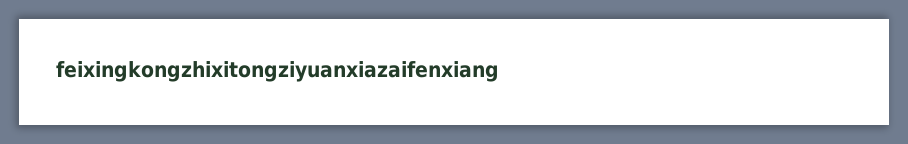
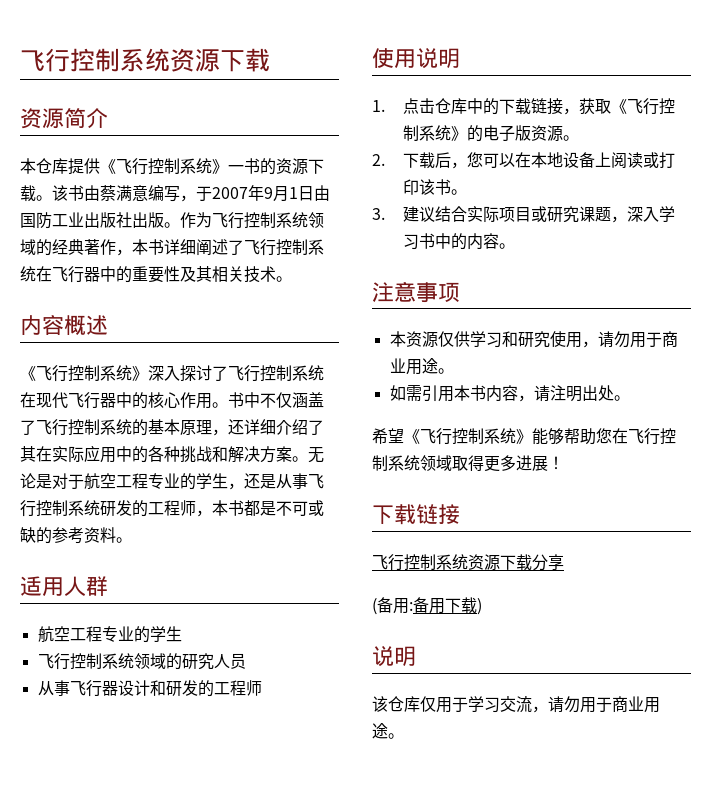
[56,61,499,82] feixingkongzhixitongziyuanxiazaifenxiang -> [20,48,270,72] [20,108,108,129] [20,158,324,175] [20,185,330,202] [20,212,324,229] [20,239,324,256] [20,266,292,283] [20,315,108,335] [20,365,324,382] [20,392,324,409] [20,419,324,436] [20,445,324,463] [20,473,324,490] [20,500,324,517] [20,527,132,544] [20,576,108,596] [37,626,182,643] [37,653,246,670] [37,680,262,697] [372,48,460,69] [372,98,676,115] [403,125,580,142] [372,152,676,169] [403,179,468,195] [372,206,676,223] [403,233,516,250] [372,281,460,303] [389,331,678,348] [389,358,454,375] [389,385,630,402] [372,428,676,445] [372,455,564,472] [372,504,460,525] [372,554,564,571] [372,597,482,615] [372,646,416,667] [372,696,660,713] [372,723,404,739] 飞行控制系统资源下载 // 资源简介 // 本仓库提供《飞行控制系统》一书的资源下载。该书由蔡满意编写，于2007年9月1日由国防工业出版社出版。作为飞行控制系统领域的经典著作，本书详细阐述了飞行控制系统在飞行器中的重要性及其相关技术。 // 内容概述 // 《飞行控制系统》深入探讨了飞行控制系统在现代飞行器中的核心作用。书中不仅涵盖了飞行控制系统的基本原理，还详细介绍了其在实际应用中的各种挑战和解决方案。无论是对于航空工程专业的学生，还是从事飞行控制系统研发的工程师，本书都是不可或缺的参考资料。 // 适用人群 // 航空工程专业的学生 // 飞行控制系统领域的研究人员 // 从事飞行器设计和研发的工程师 // 使用说明 // 1.点击仓库中的下载链接，获取《飞行控制系统》的电子版资源。 // 2.下载后，您可以在本地设备上阅读或打印该书。 // 3.建议结合实际项目或研究课题，深入学习书中的内容。 // 注意事项 // 本资源仅供学习和研究使用，请勿用于商业用途。 // 如需引用本书内容，请注明出处。 // 希望《飞行控制系统》能够帮助您在飞行控制系统领域取得更多进展！ // 下载链接 // 飞行控制系统资源下载分享 // (备用:备用下载) // 说明 // 该仓库仅用于学习交流，请勿用于商业用途。

